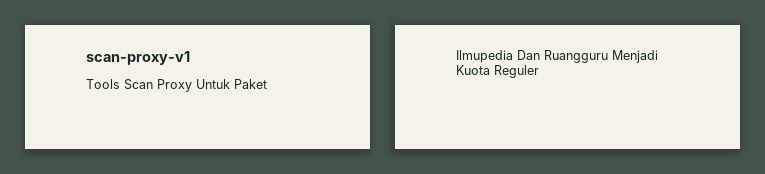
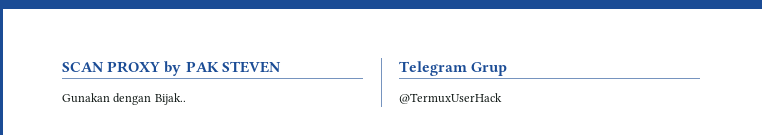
[86,51,190,65] [86,79,267,92] [456,50,658,63] [456,65,539,78] scan-proxy-v1 // Tools Scan Proxy Untuk Paket Ilmupedia Dan Ruangguru Menjadi Kuota Reguler -> [62,61,281,76] [62,93,186,105] [399,61,508,76] [399,93,502,104] SCAN PROXY by PAK STEVEN // Gunakan dengan Bijak.. // Telegram Grup // @TermuxUserHack

